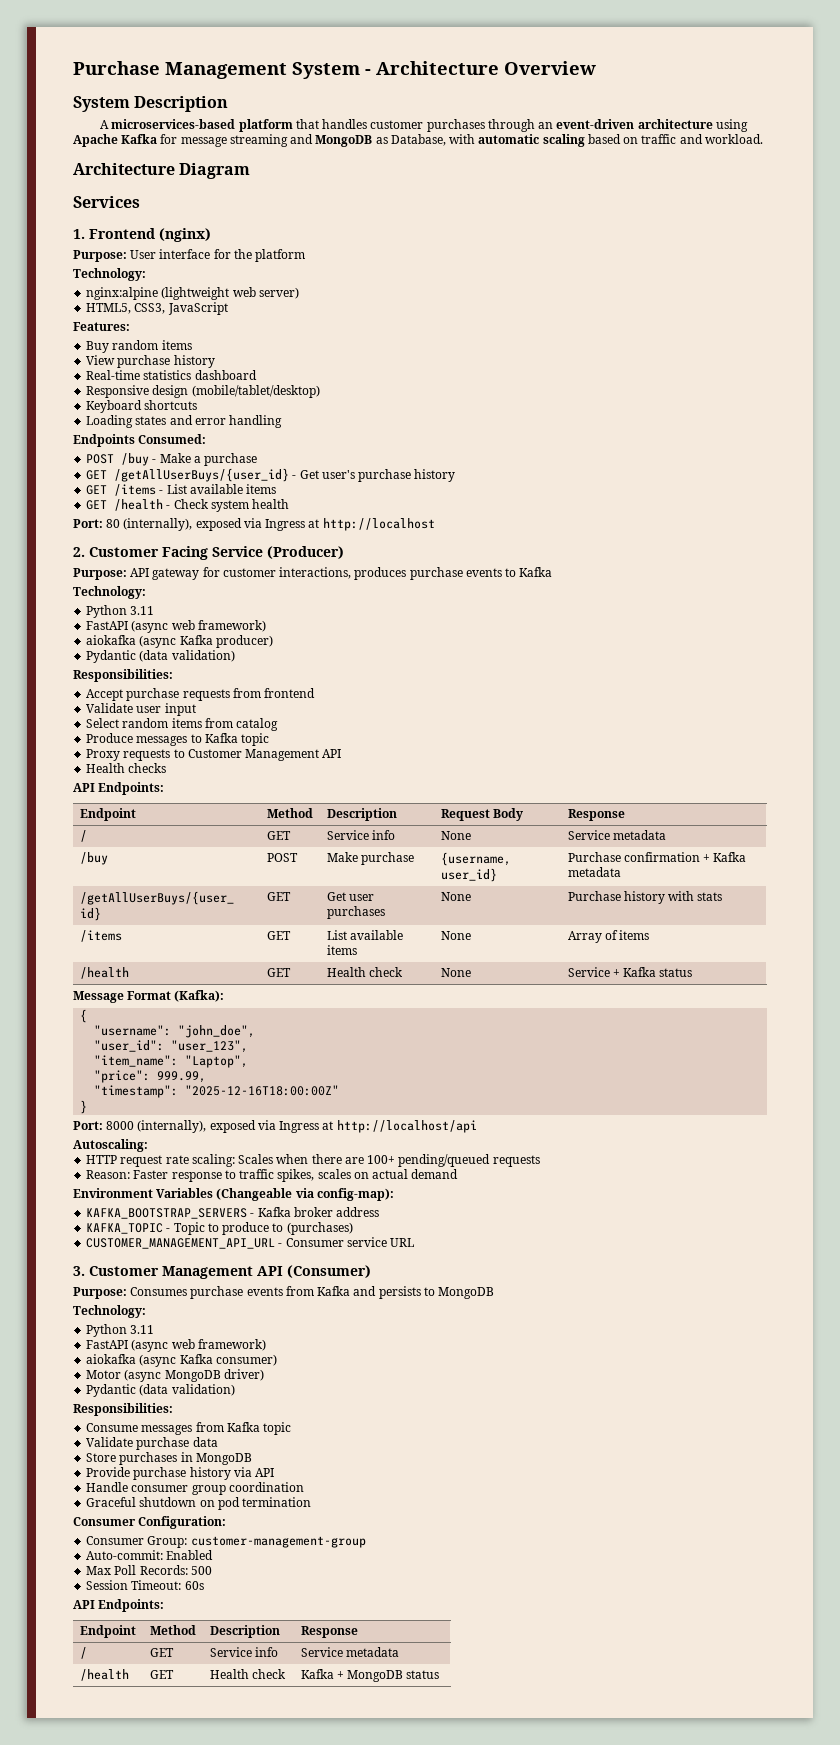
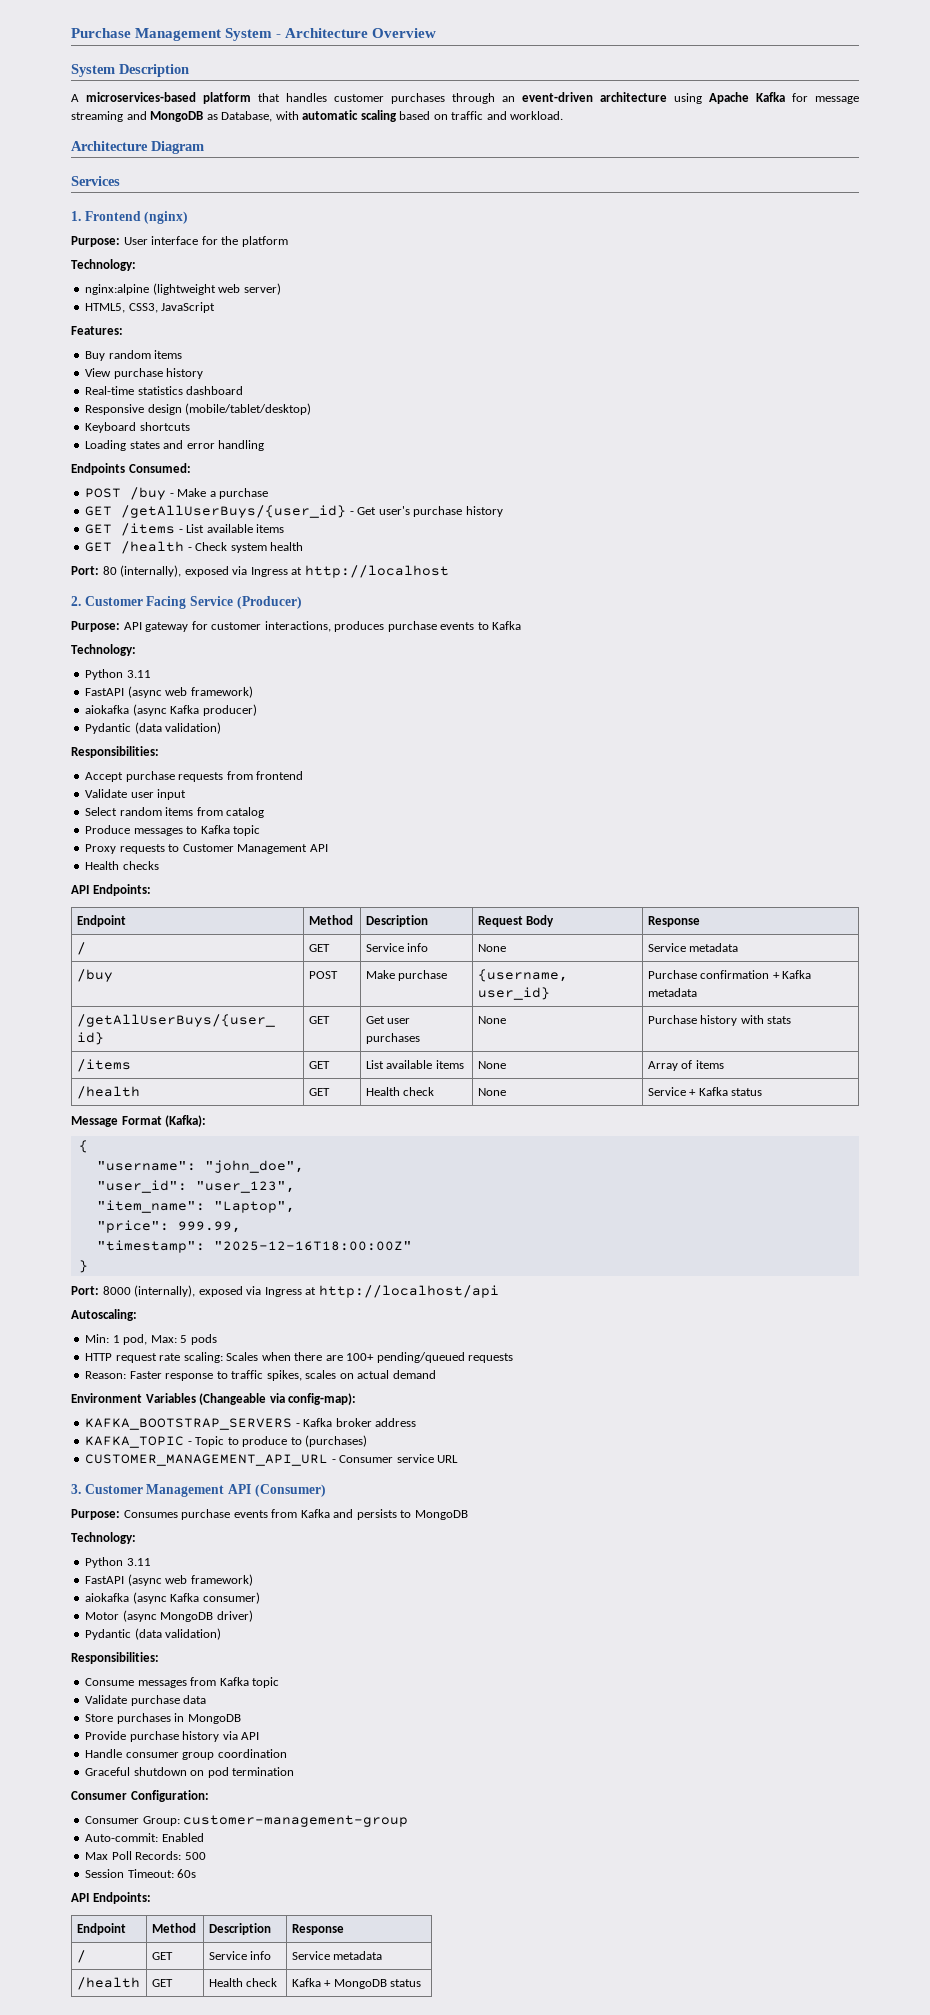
(148, 1145) none -> [85,1334,217,1345] // Min: 1 pod, Max: 5 pods

